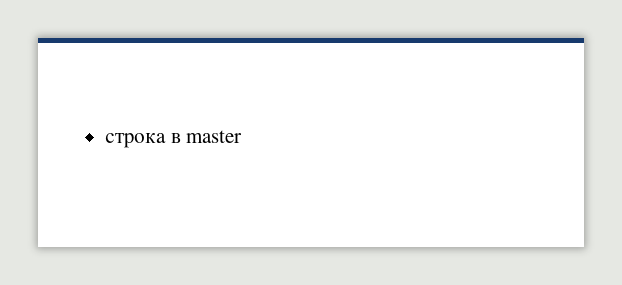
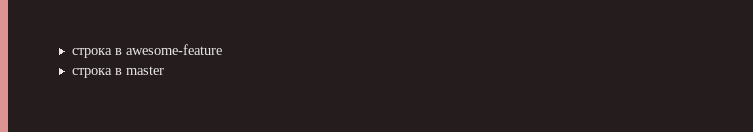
[105,133,181,148] строка в -> [71,44,222,58] [71,68,122,78] строка в awesome-feature // строка в

